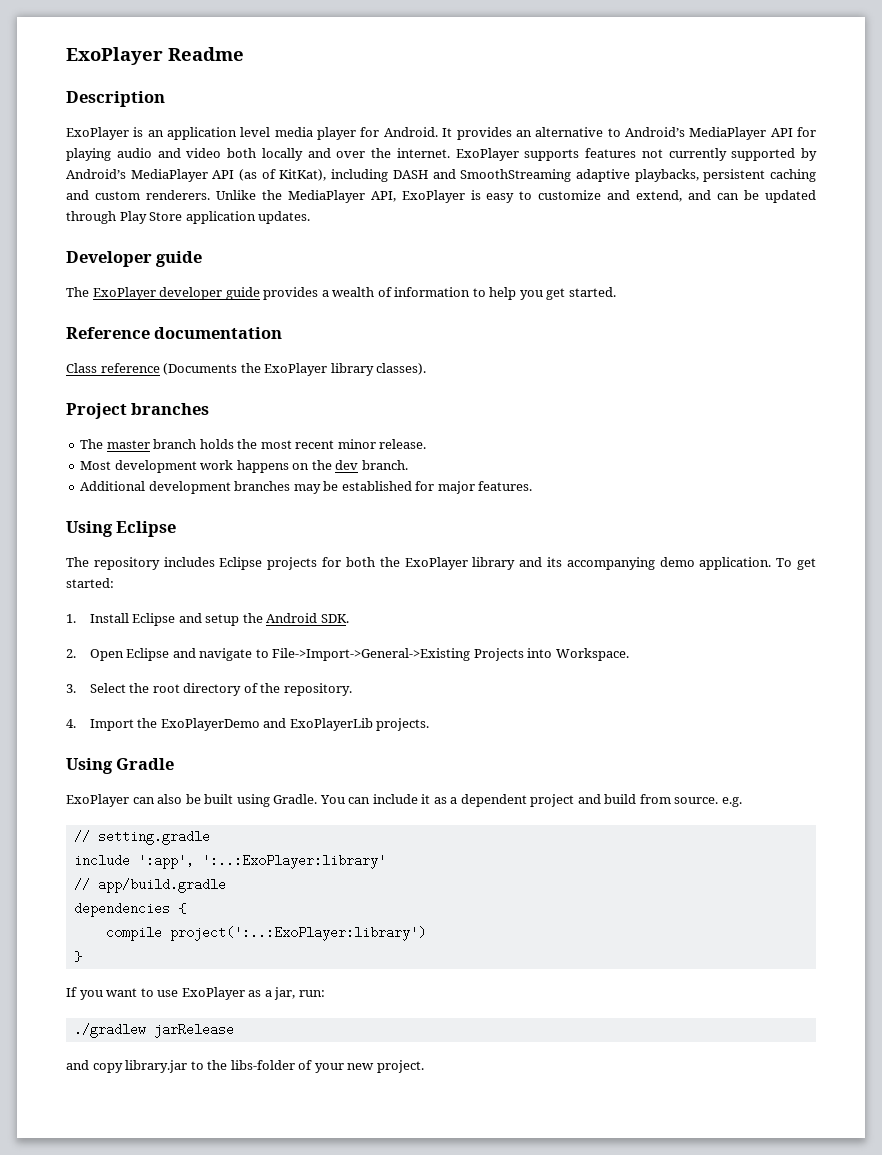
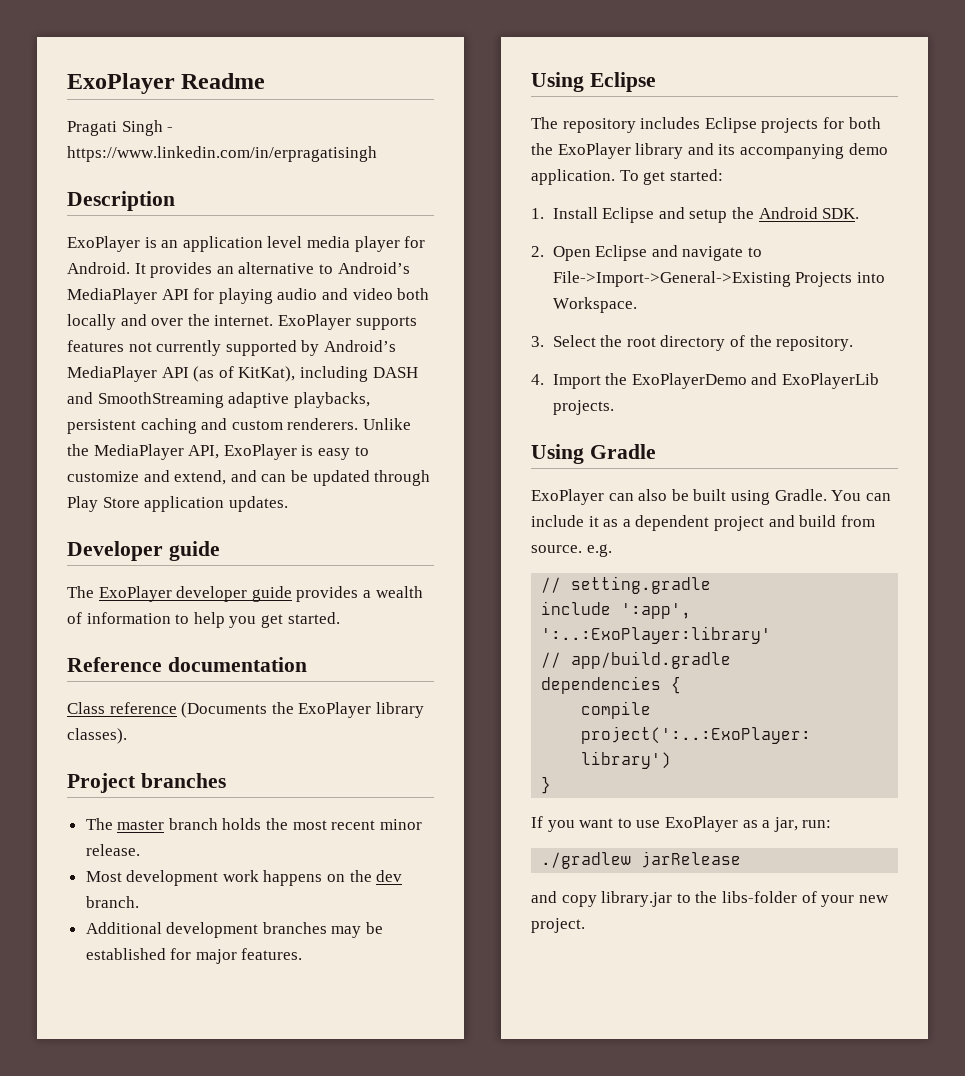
(244, 54) none -> [67,120,174,136] [67,146,377,162] // Pragati Singh - https://www.linkedin.com/in/erpragatisingh

